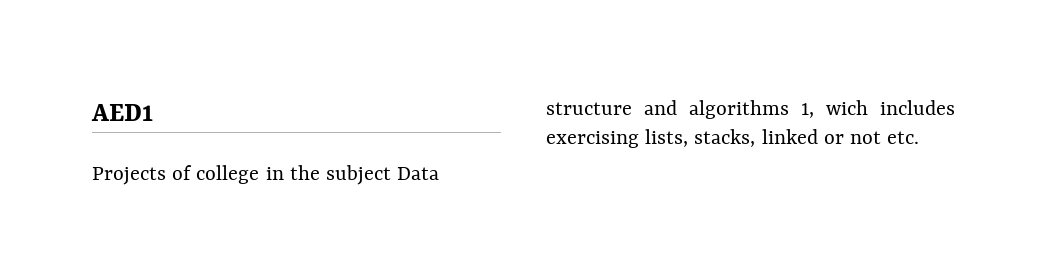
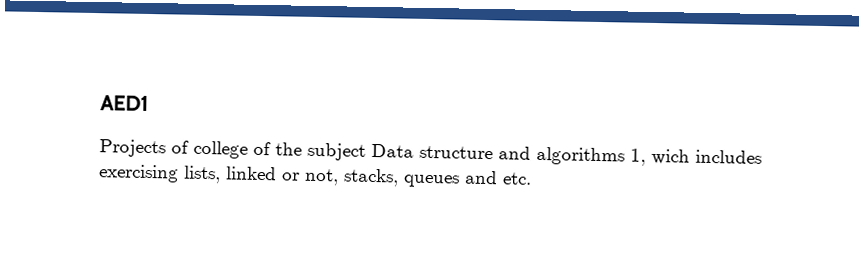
[265,167,284,180] in -> [253,141,271,156] of
[694,129,756,147] stacks, -> (221, 174) none
[850,131,882,144] not -> [304,168,498,188] not, stacks, queues and

